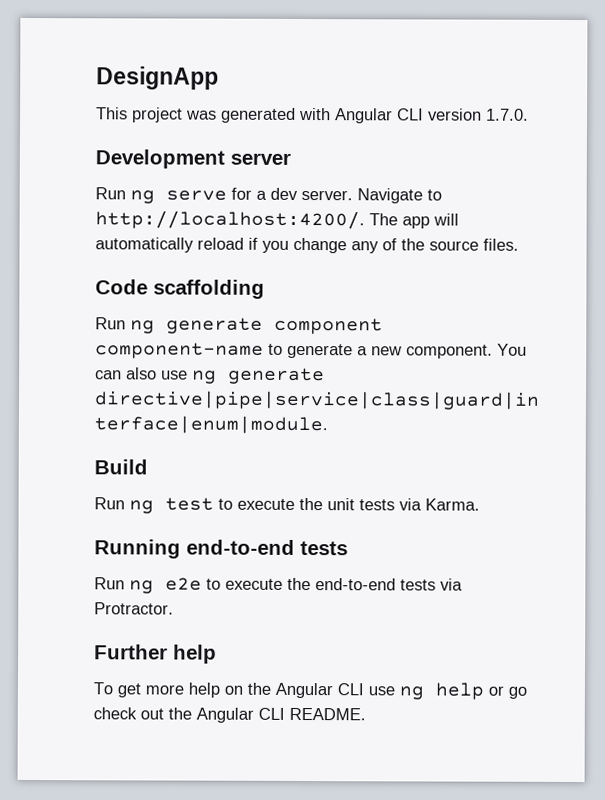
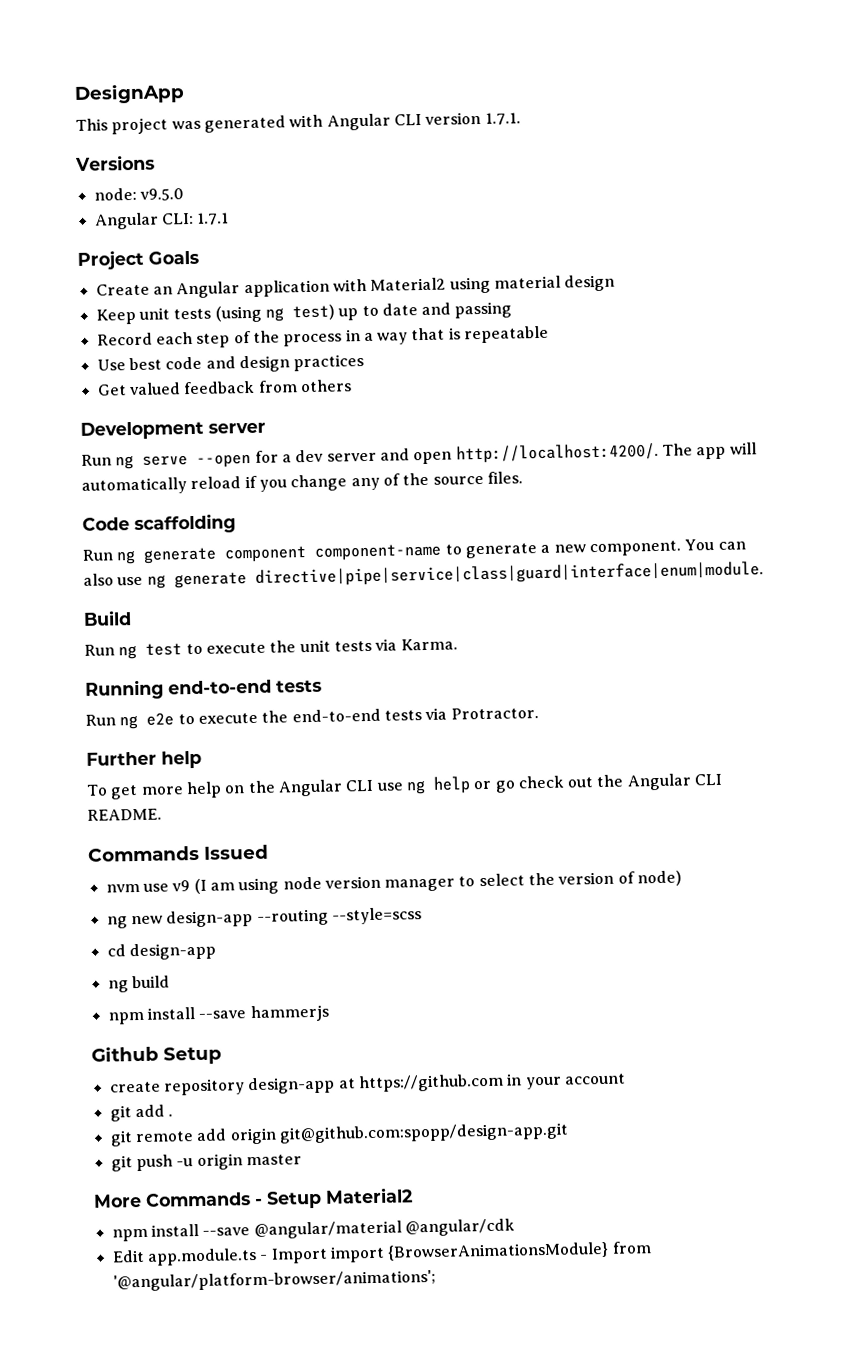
[486,108,529,121] 1.7.0. -> [484,112,521,125] [75,154,155,171] [93,187,184,201] [94,212,230,230] [77,249,199,270] [95,274,616,299] [95,301,513,325] [96,325,550,348] [96,354,365,373] [96,379,352,396] 1.7.1. // Versions // node: v9.5.0 // Angular CLI: 1.7.1 // Project Goals // Create an Angular application with Material2 using material design // Keep unit tests (using ng test) up to date and passing // Record each step of the process in a way that is repeatable // Use best code and design practices // Get valued feedback from others
(227, 195) none -> [196,453,252,468] --open
[301,188,442,204] server. Navigate to -> [326,448,453,465] server and open
(366, 714) none -> [87,844,269,862] [105,870,683,895] [106,907,422,929] [106,942,216,961] [107,975,170,993] [107,1004,329,1025] [91,1045,222,1065] [109,1073,626,1096] [109,1104,174,1122] [109,1122,569,1147] [110,1153,302,1172] [93,1187,413,1209] [111,1218,515,1242] [111,1241,652,1266] [112,1269,436,1292] // Commands Issued // nvm use v9 (I am using node version manager to select the version of node) // ng new design-app --routing --style=scss // cd design-app // ng build // npm install --save hammerjs // Github Setup // create repository design-app at https://github.com in your account // git add . // git remote add origin git@github.com:spopp/design-app.git // git push -u origin master // More Commands - Setup Material2 // npm install --save @angular/material @angular/cdk // Edit app.module.ts - Import import {BrowserAnimationsModule} from '@angular/platform-browser/animations';

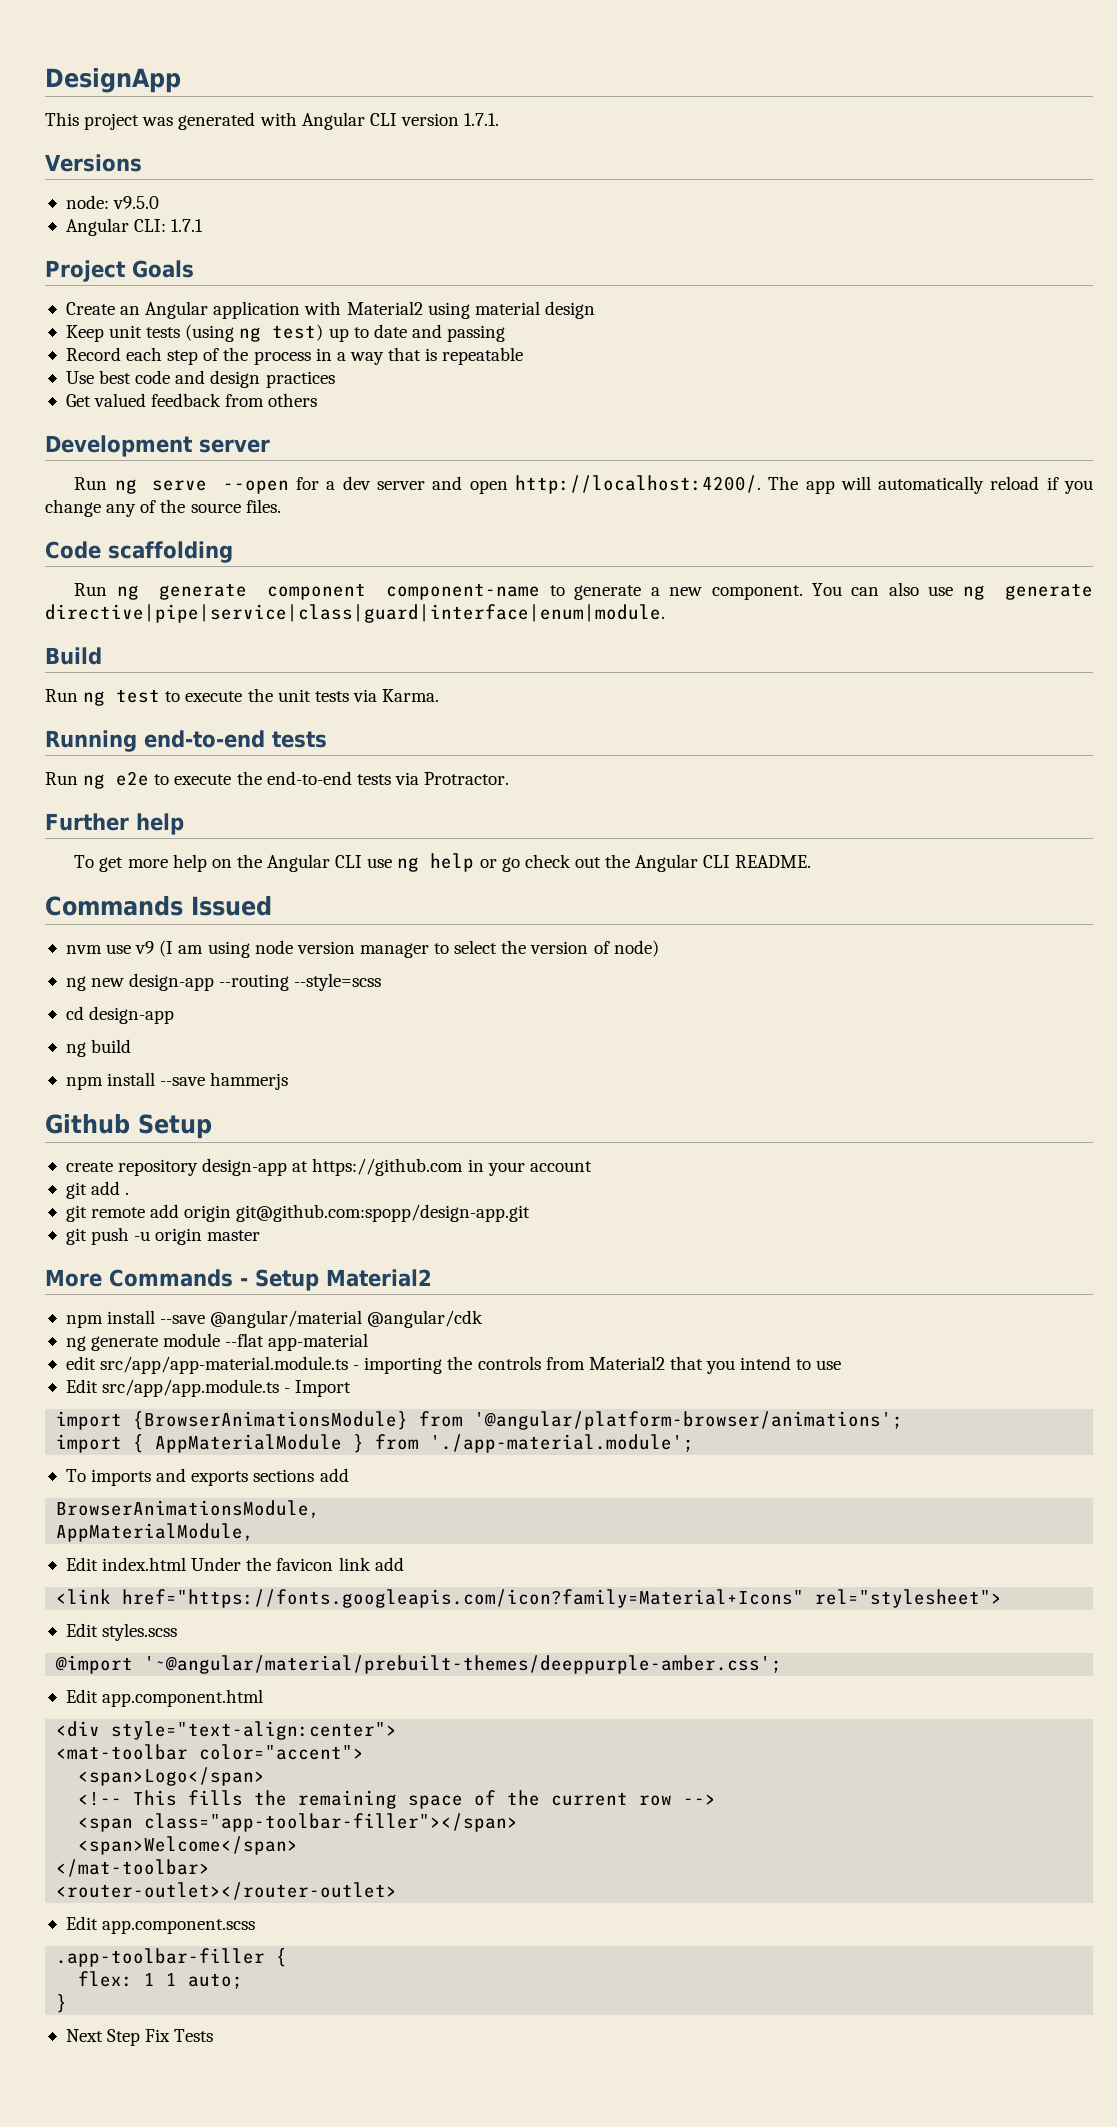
[111,1248,257,1266] // Edit app.module.ts -> [65,1333,369,1351] [65,1356,842,1374] [65,1379,280,1397] // ng generate module --flat app-material // edit src/app/app-material.module.ts - importing the controls from Material2 that you intend to use // Edit src/app/app.module.ts
(328, 1255) none -> (352, 1388) //
(436, 1280) none -> [56,1434,695,1453] [65,1468,349,1486] [56,1500,321,1518] [56,1523,255,1542] [65,1557,404,1571] [56,1589,1003,1608] [65,1623,178,1641] [55,1655,783,1674] [65,1689,264,1707] [56,1721,398,1740] [56,1744,365,1760] [78,1767,266,1786] [78,1790,717,1809] [78,1813,519,1832] [78,1836,299,1855] [56,1859,211,1877] [56,1882,398,1900] [65,1916,256,1934] [56,1948,288,1967] [78,1971,244,1989] [56,1994,68,2013] [65,2029,214,2046] // import { AppMaterialModule } from './app-material.module'; // To imports and exports sections add // BrowserAnimationsModule, // AppMaterialModule, // Edit index.html Under the favicon link add // <link href="https://fonts.googleapis.com/icon?family=Material+Icons" rel="stylesheet"> // Edit styles.scss // @import '~@angular/material/prebuilt-themes/deeppurple-amber.css'; // Edit app.component.html // <div style="text-align:center"> // <mat-toolbar color="accent"> // <span>Logo</span> // <!-- This fills the remaining space of the current row --> // <span class="app-toolbar-filler"></span> // <span>Welcome</span> // </mat-toolbar> // <router-outlet></router-outlet> // Edit app.component.scss // .app-toolbar-filler { // flex: 1 1 auto; // } // Next Step Fix Tests

